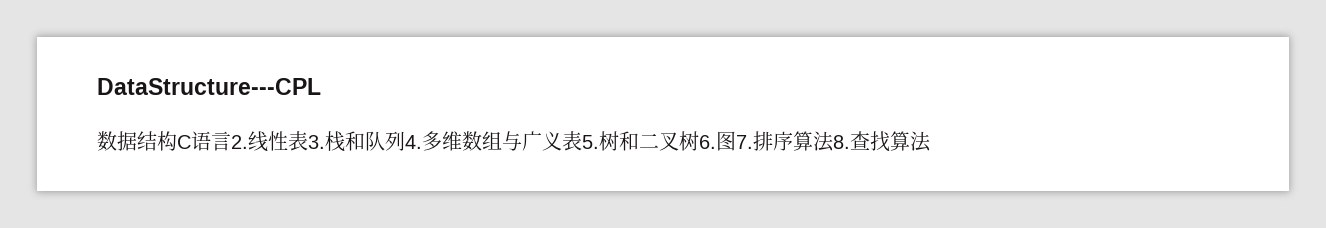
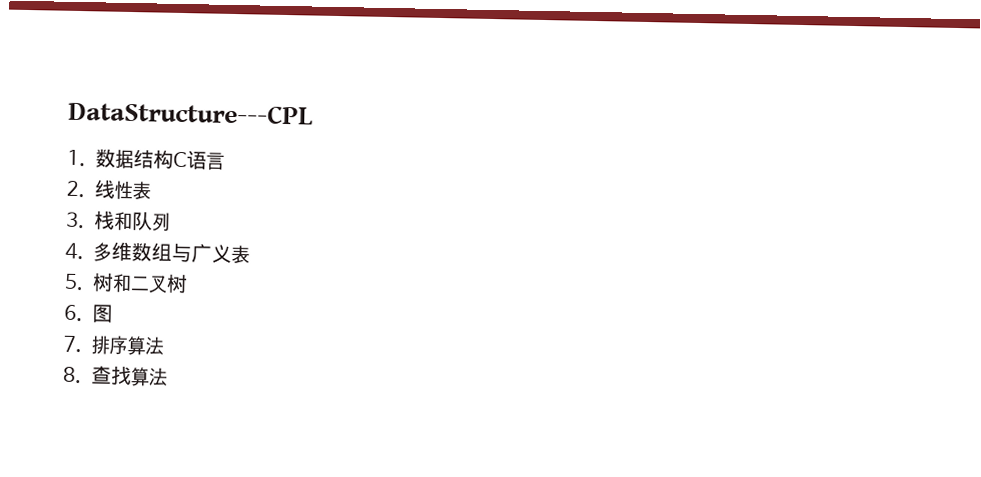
(321, 86) none -> [67,149,86,167] 1.
(231, 141) none -> (225, 161) //
(308, 141) none -> (152, 191) //
(405, 141) none -> (171, 222) //
(582, 141) none -> (250, 254) //
(699, 141) none -> (188, 283) //
(736, 141) none -> (113, 313) //
(834, 141) none -> (165, 345) //

